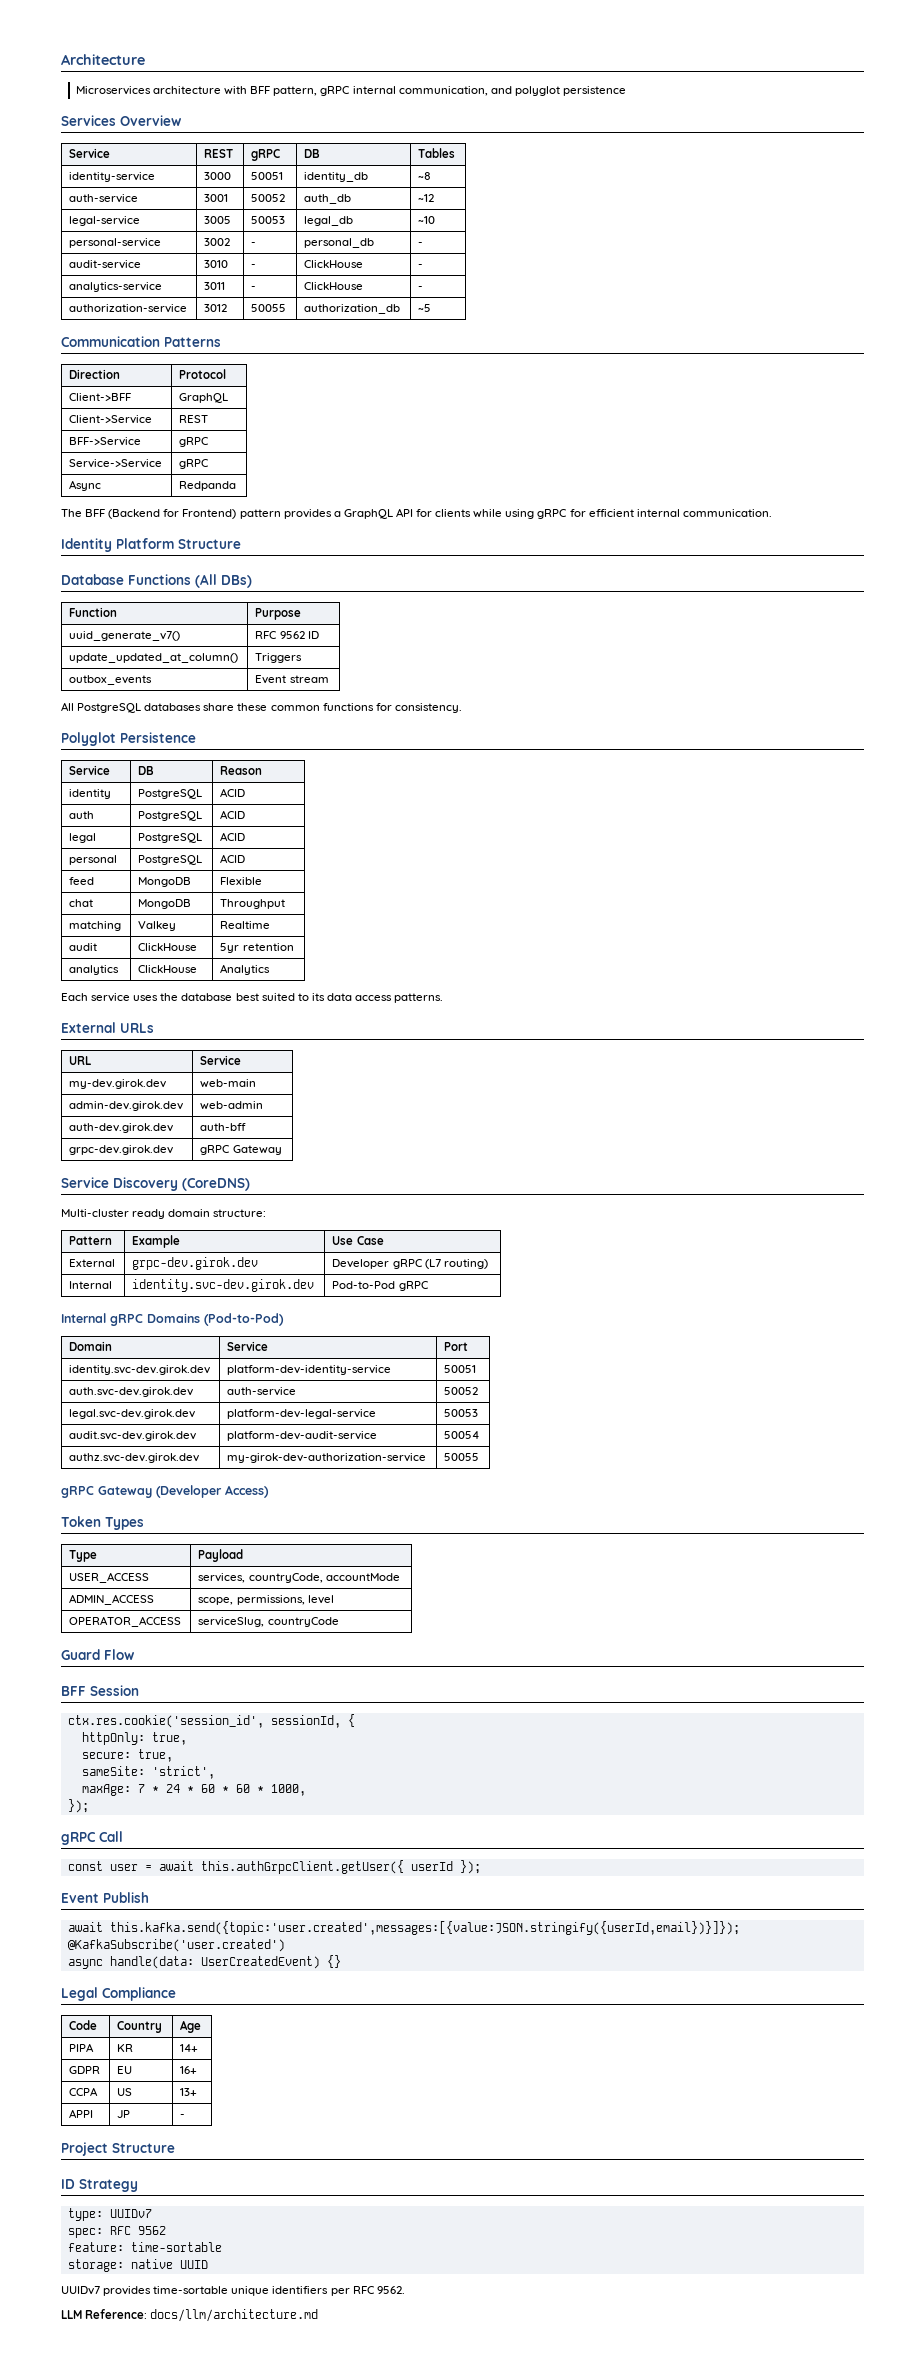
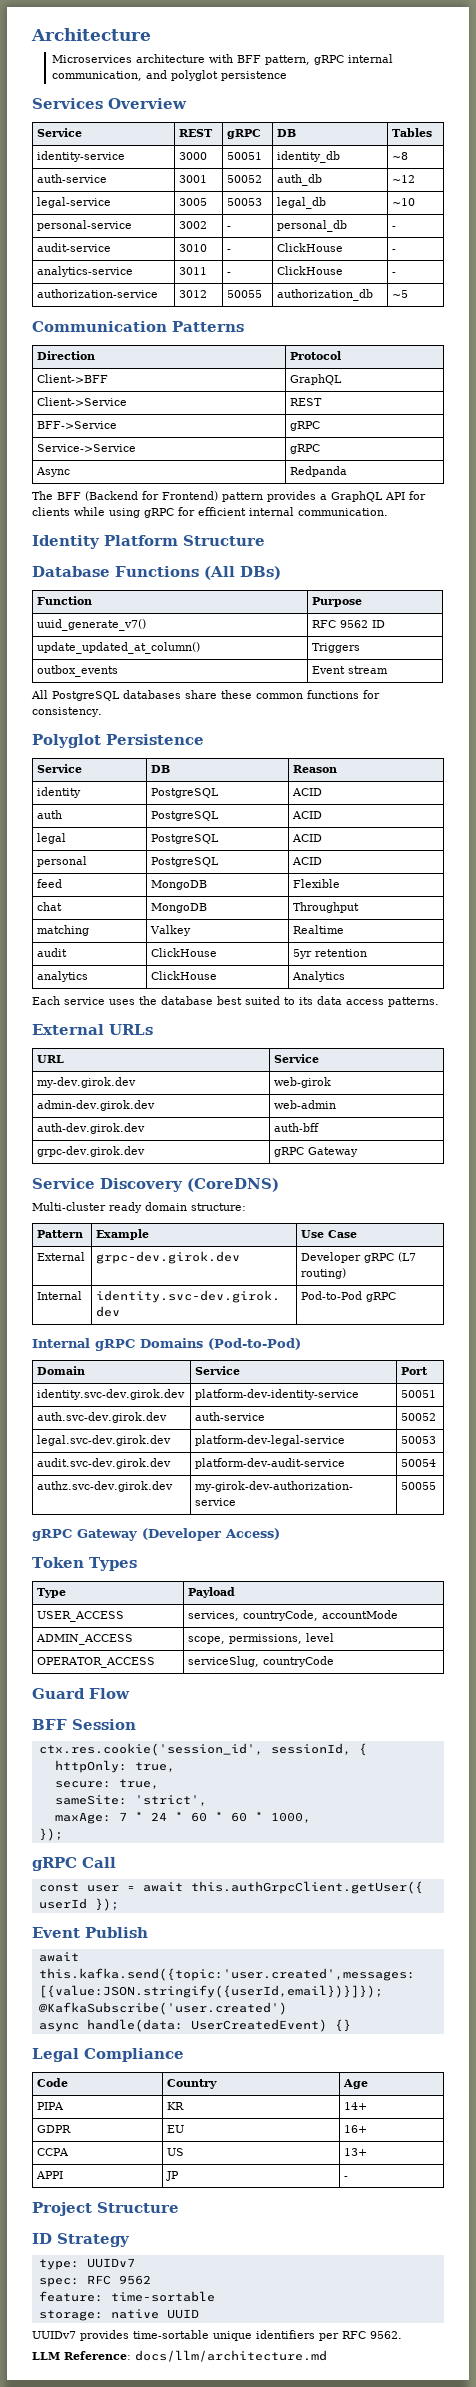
[200,1079,257,1088] web-main -> [274,1077,332,1088] web-girok

